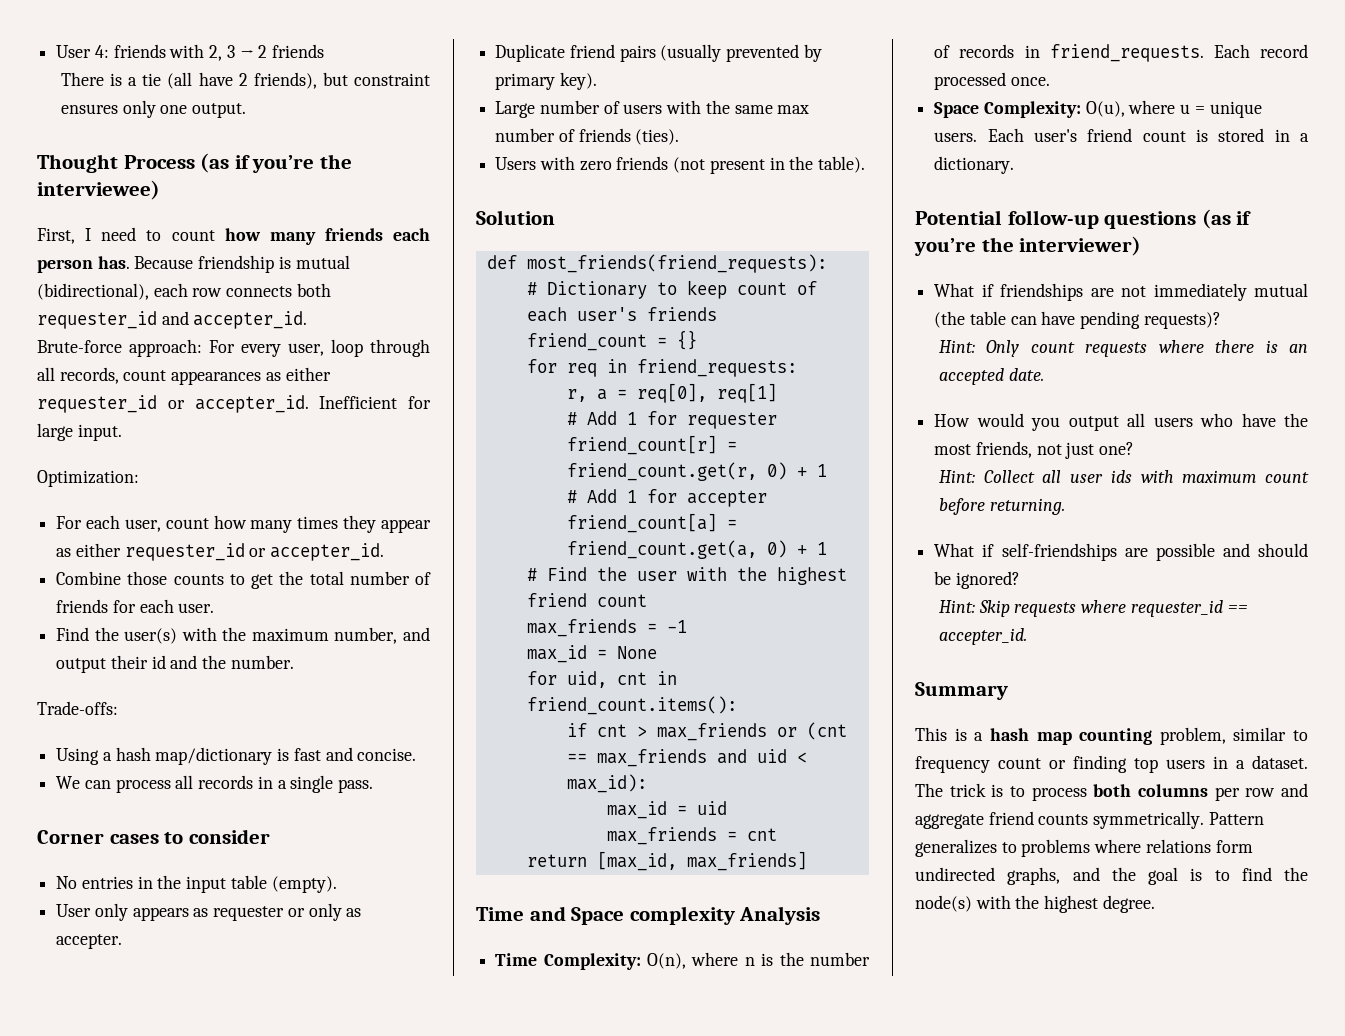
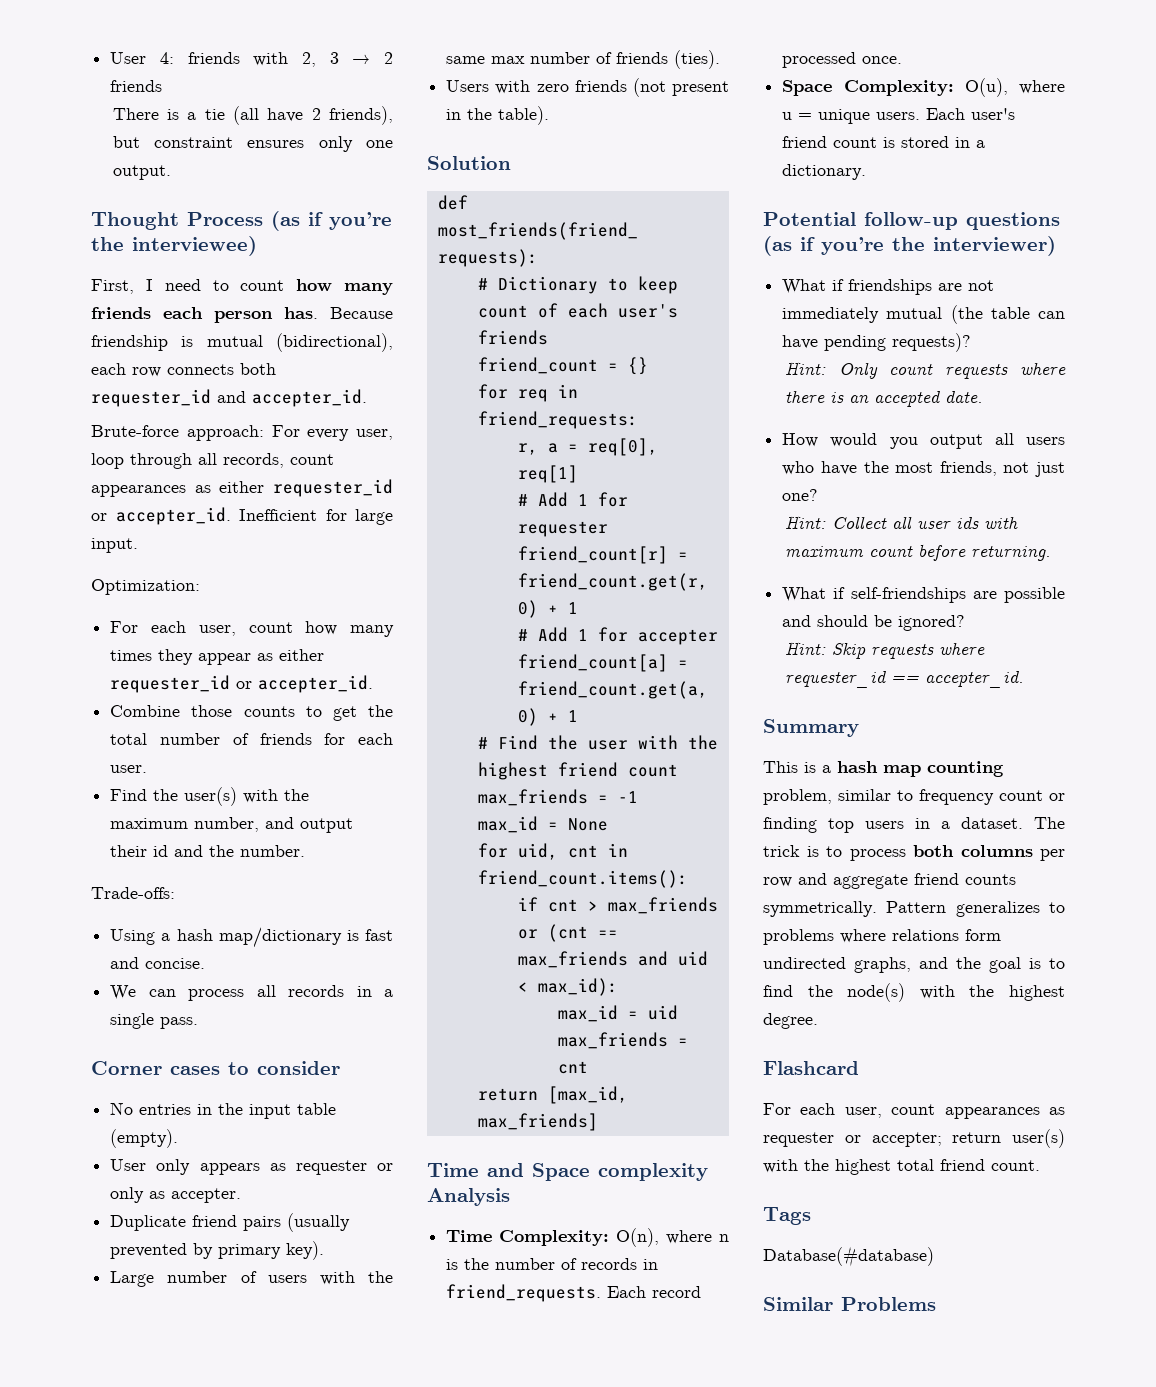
(1155, 904) none -> [763,1061,859,1075] [763,1103,1065,1119] [763,1129,1065,1148] [763,1159,1040,1175] [763,1207,811,1225] [763,1246,934,1267] [763,1297,936,1311] // Flashcard // For each user, count appearances as requester or accepter; return user(s) with the highest total friend count. // Tags // Database(#database) // Similar Problems

